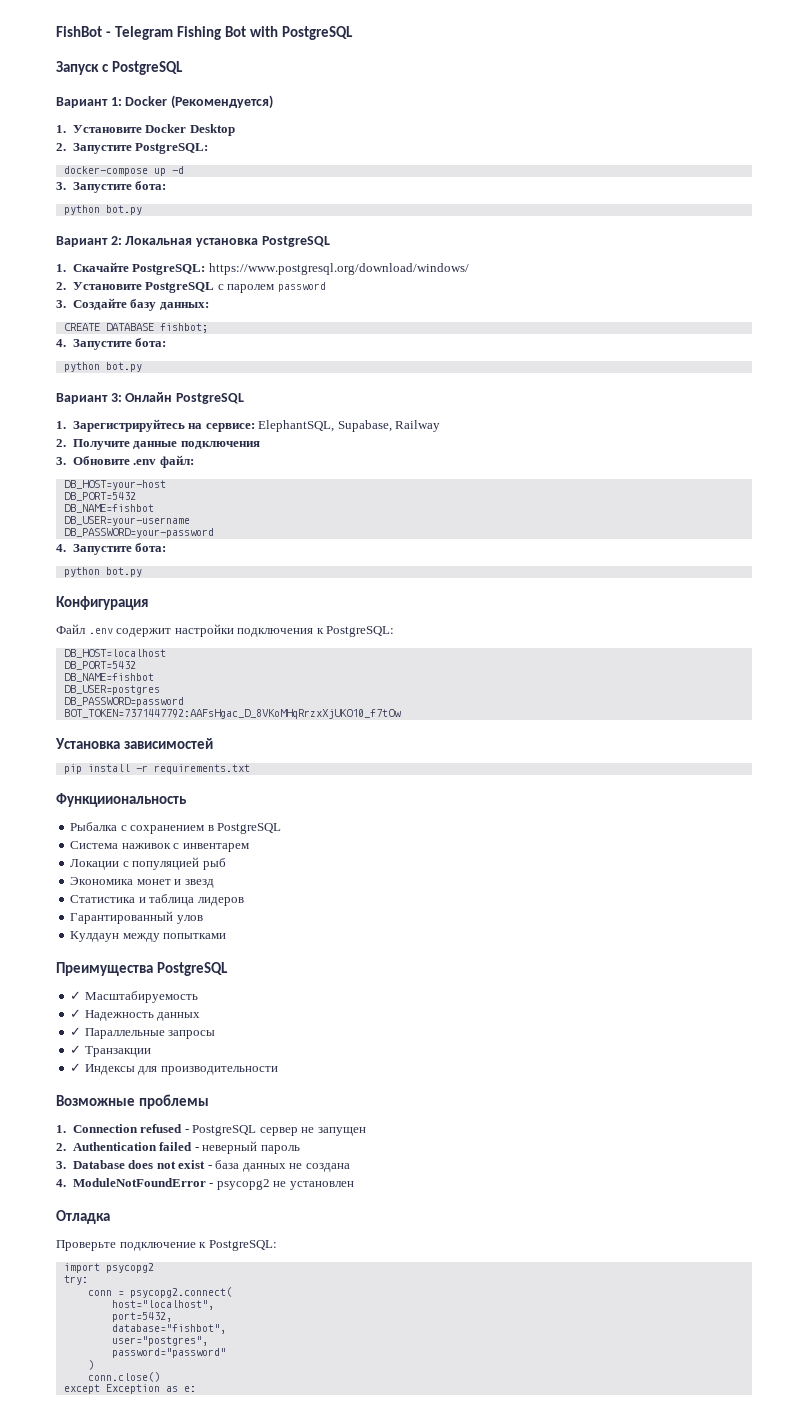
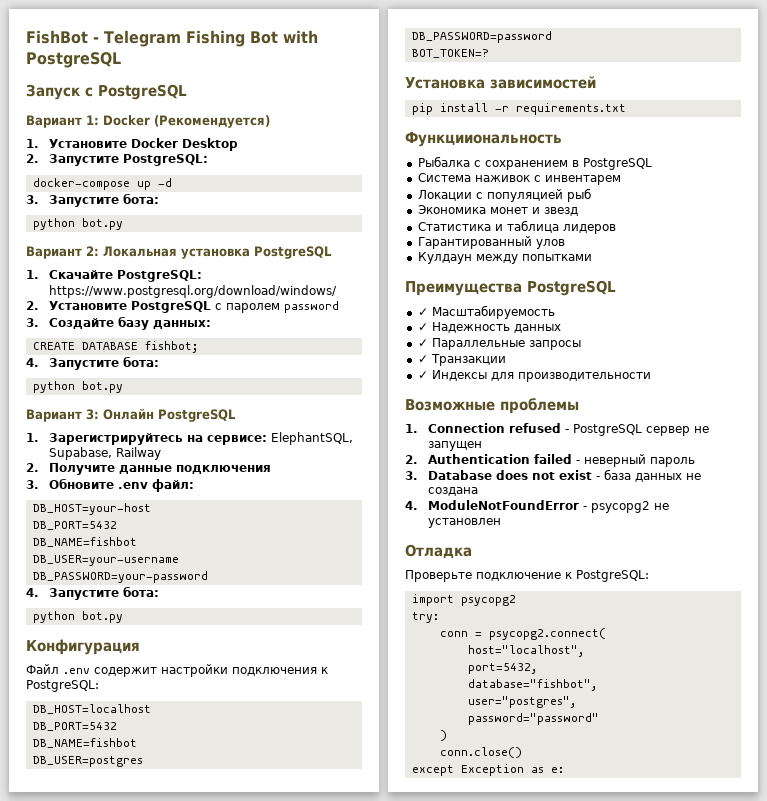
[63,709,401,719] BOT_TOKEN=7371447792:AAFsHgac_D_8VKoMHqRrzxXjUKO10_f7tOw -> [411,49,489,58] BOT_TOKEN=?

